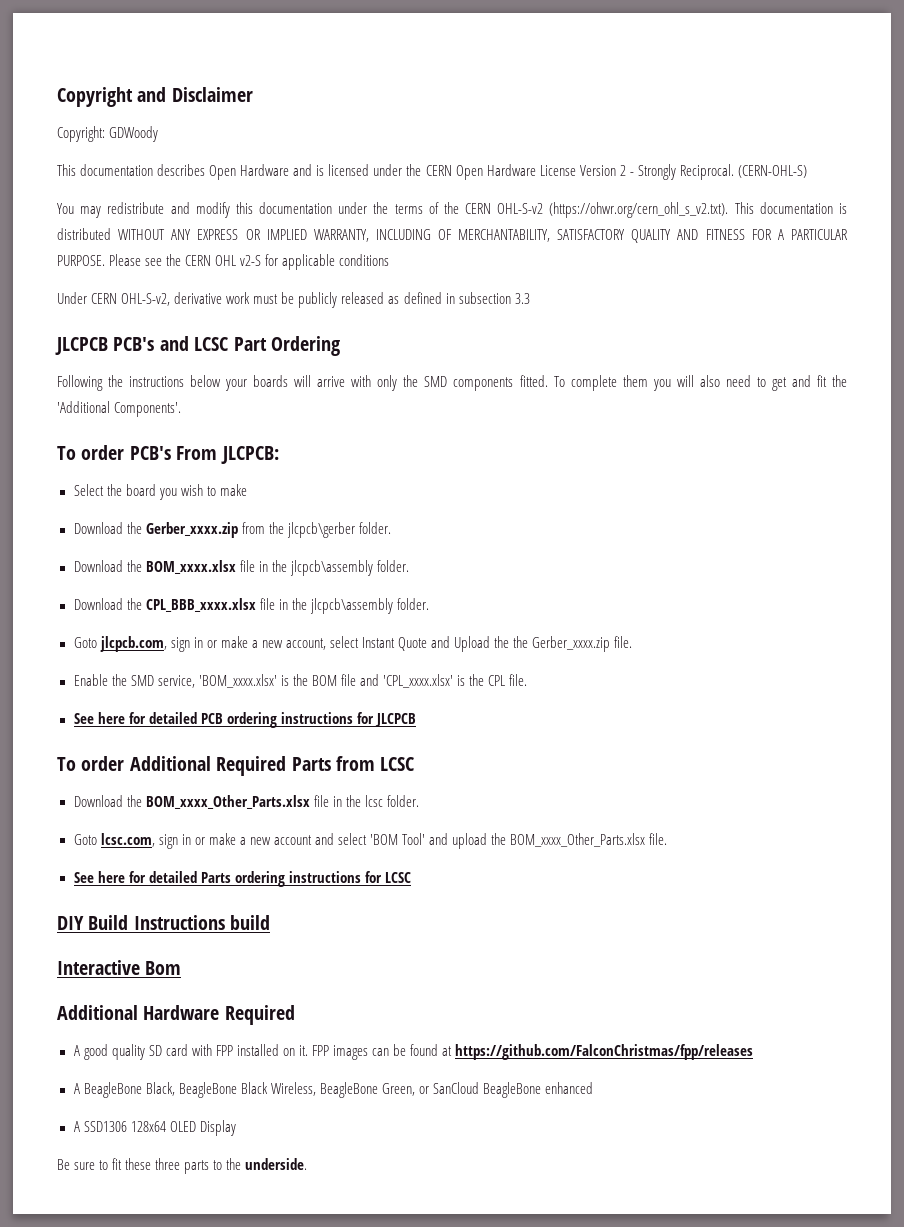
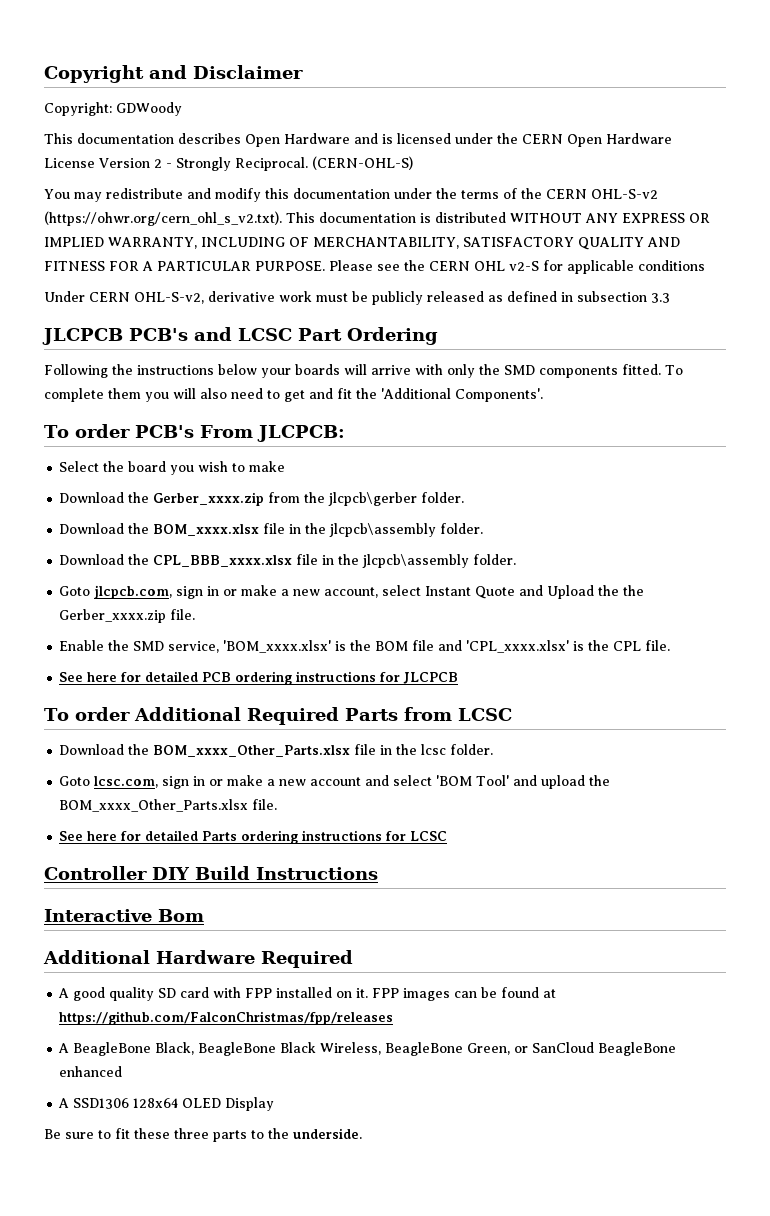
(411, 877) none -> [44,866,147,880] Controller
[230,915,271,930] build -> (378, 873) none

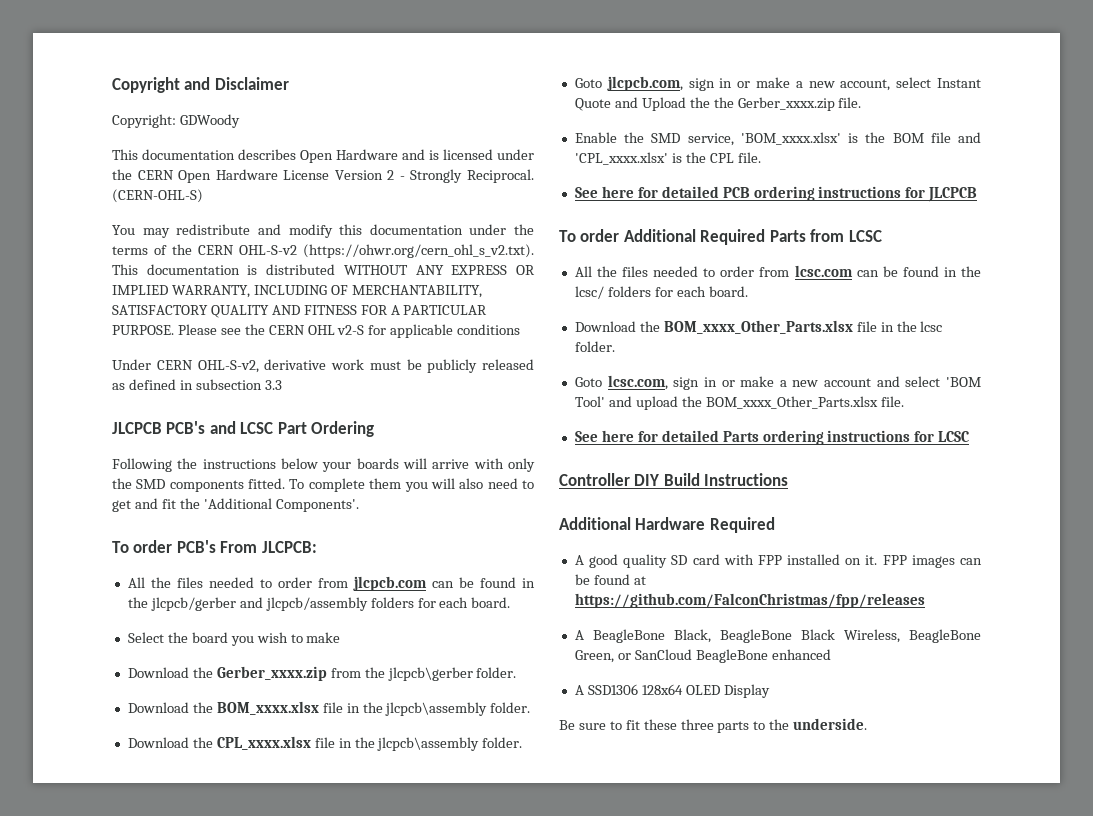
(345, 433) none -> [127,576,535,591] [127,597,511,611] // All the files needed to order from jlcpcb.com can be found in the jlcpcb/gerber and jlcpcb/assembly folders for each board.
[153,555,293,567] CPL_BBB_xxxx.xlsx -> [216,736,311,750] CPL_xxxx.xlsx
(512, 714) none -> [574,265,981,277] [574,286,748,299] // All the files needed to order from lcsc.com can be found in the lcsc/ folders for each board.
[44,909,204,922] // Interactive Bom -> (789, 479) none

